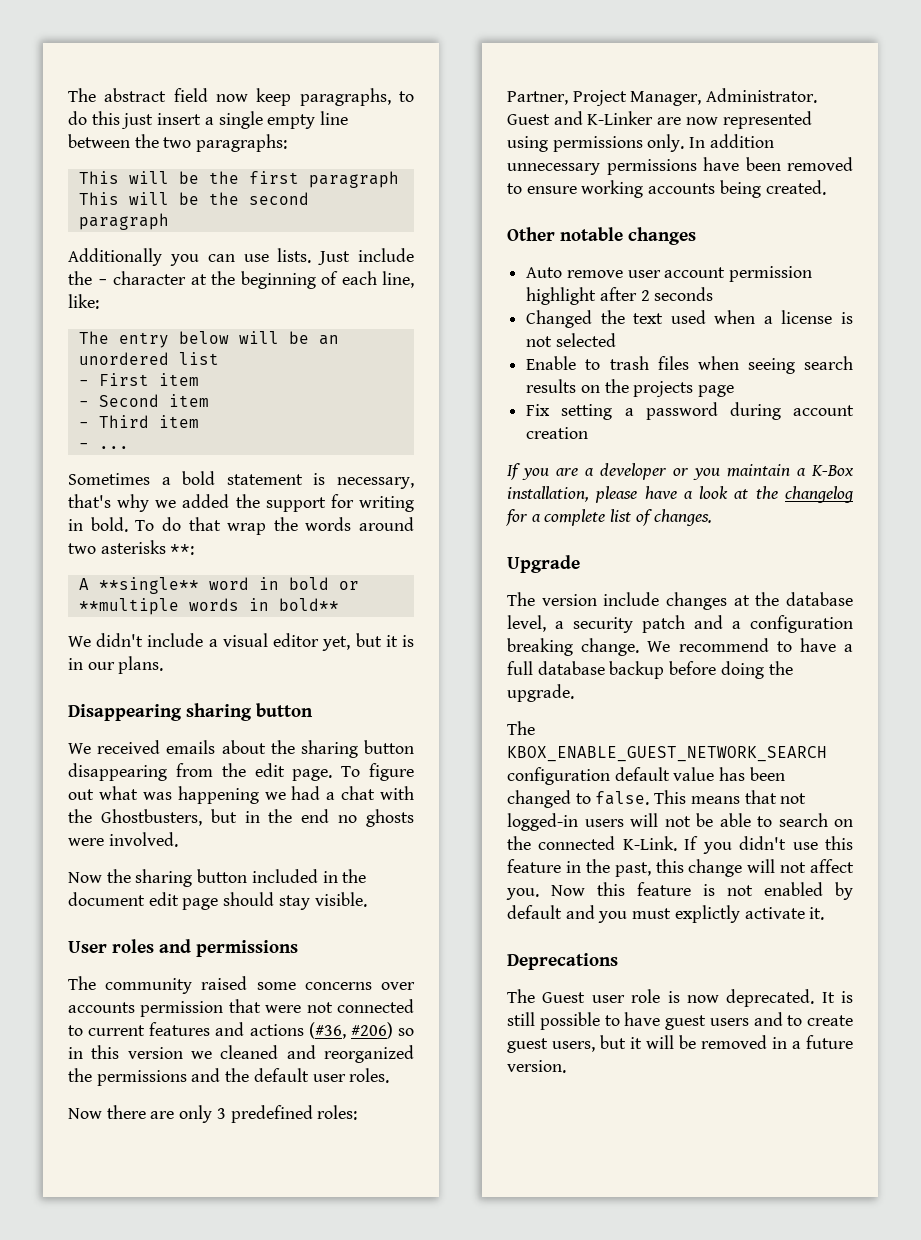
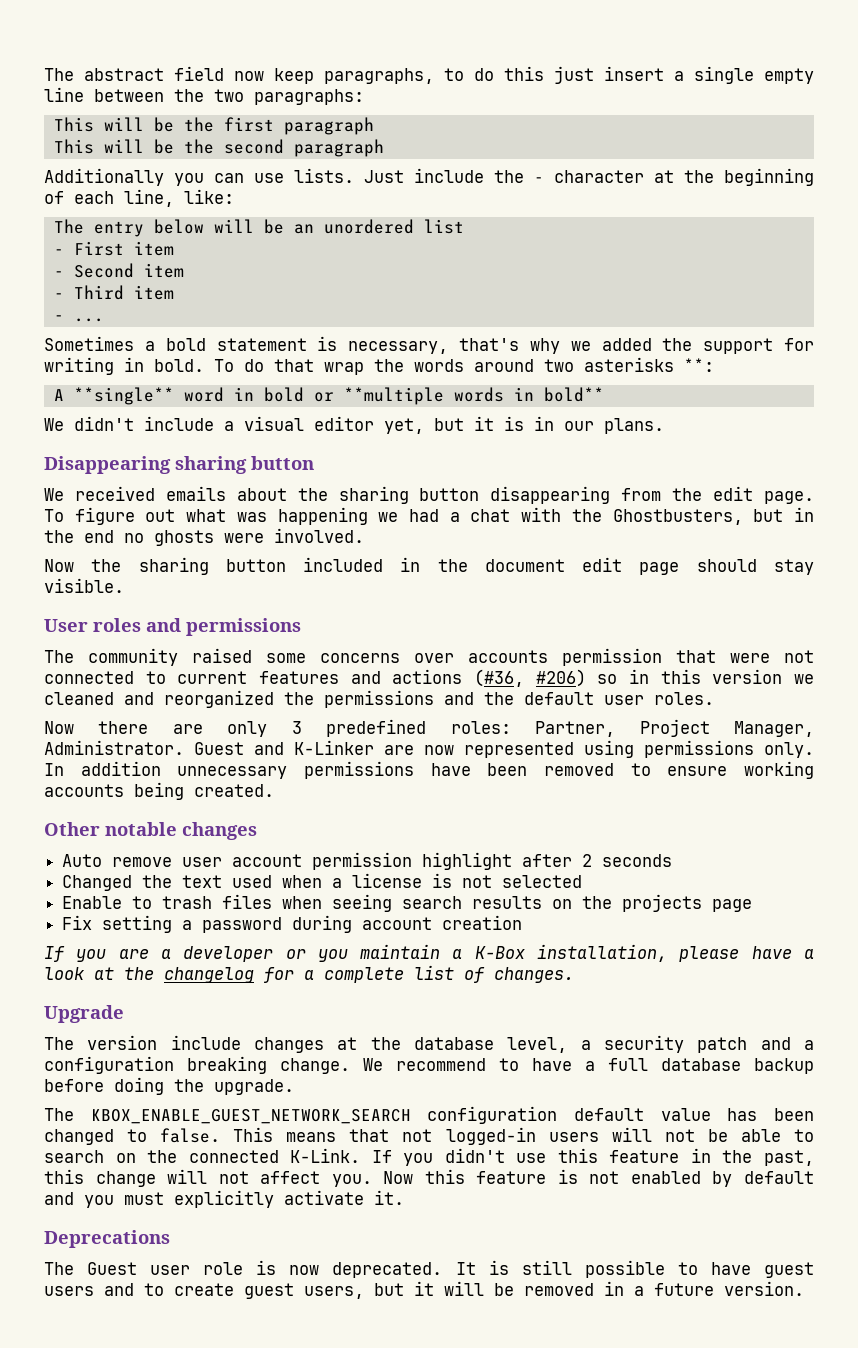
[674,905,740,923] explictly -> [174,1190,274,1208] explicitly

